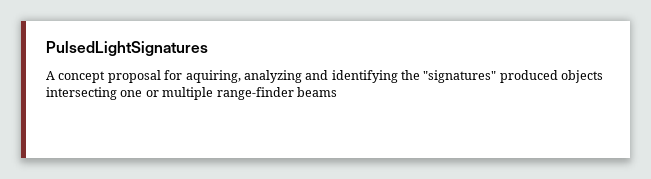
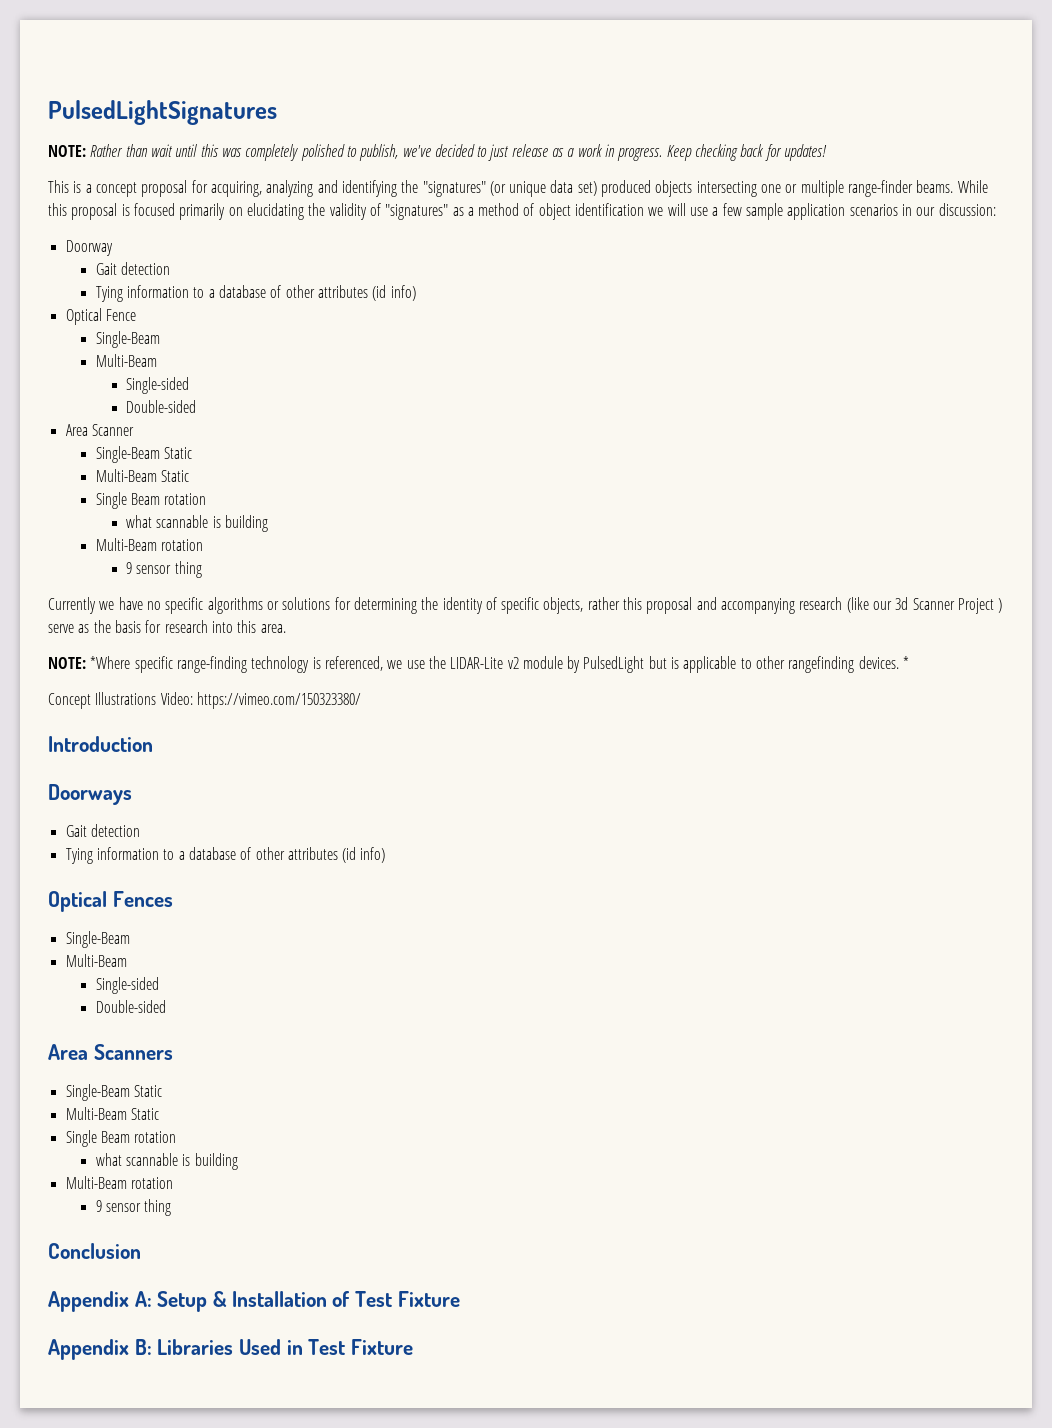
[46,71,55,80] A -> [48,144,828,161] [48,180,92,193] NOTE: Rather than wait until this was completely polished to publish, we've decided to just release as a work in progress. Keep checking back for updates! // This is a
[185,70,241,83] aquiring, -> [210,181,262,197] acquiring,
(497, 76) none -> [489,180,597,197] (or unique data set)
[296,87,337,97] beams -> [916,180,988,193] [48,203,996,220] [65,240,113,256] [95,262,171,275] [95,285,416,302] [65,308,136,325] [95,331,160,348] [95,354,157,367] [126,377,190,394] [126,400,197,413] [65,424,134,436] [95,446,193,463] [95,469,190,482] [95,492,207,509] [126,515,269,532] [95,538,204,551] [126,561,202,578] [48,597,1003,614] [48,620,286,633] [48,656,910,673] [48,692,361,709] [48,736,153,752] [48,784,132,805] [65,824,140,837] [65,847,386,864] [48,891,173,912] [65,931,130,948] [65,954,127,967] [95,977,159,994] [95,1000,166,1013] [48,1044,173,1060] [65,1084,162,1101] [65,1107,159,1120] [65,1130,177,1147] [95,1153,238,1170] [65,1176,173,1189] [95,1199,172,1216] [48,1243,141,1259] [48,1291,460,1312] [48,1339,414,1360] beams. While this proposal is focused primarily on elucidating the validity of "signatures" as a method of object identification we will use a few sample application scenarios in our discussion: // Doorway // Gait detection // Tying information to a database of other attributes (id info) // Optical Fence // Single-Beam // Multi-Beam // Single-sided // Double-sided // Area Scanner // Single-Beam Static // Multi-Beam Static // Single Beam rotation // what scannable is building // Multi-Beam rotation // 9 sensor thing // Currently we have no specific algorithms or solutions for determining the identity of specific objects, rather this proposal and accompanying research (like our 3d Scanner Project ) serve as the basis for research into this area. // NOTE: *Where specific range-finding technology is referenced, we use the LIDAR-Lite v2 module by PulsedLight but is applicable to other rangefinding devices. * // Concept Illustrations Video: https://vimeo.com/150323380/ // Introduction // Doorways // Gait detection // Tying information to a database of other attributes (id info) // Optical Fences // Single-Beam // Multi-Beam // Single-sided // Double-sided // Area Scanners // Single-Beam Static // Multi-Beam Static // Single Beam rotation // what scannable is building // Multi-Beam rotation // 9 sensor thing // Conclusion // Appendix A: Setup & Installation of Test Fixture // Appendix B: Libraries Used in Test Fixture

